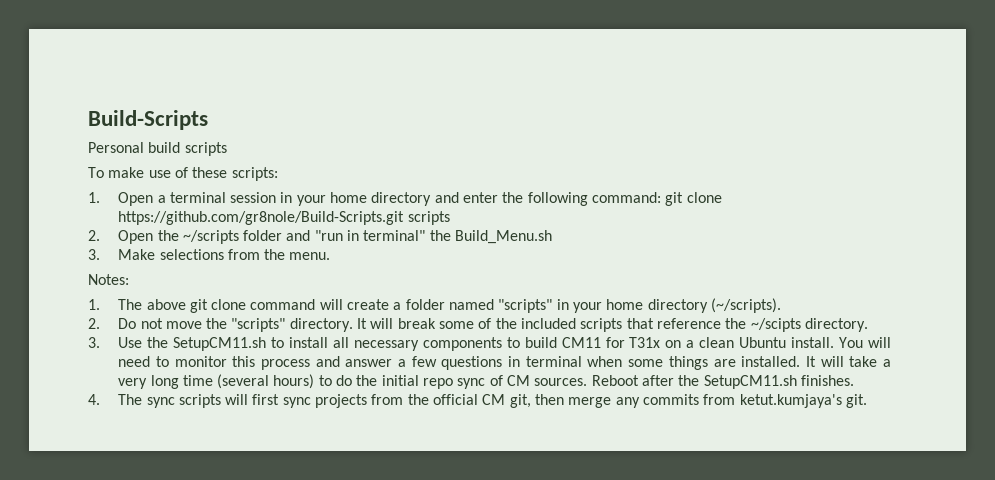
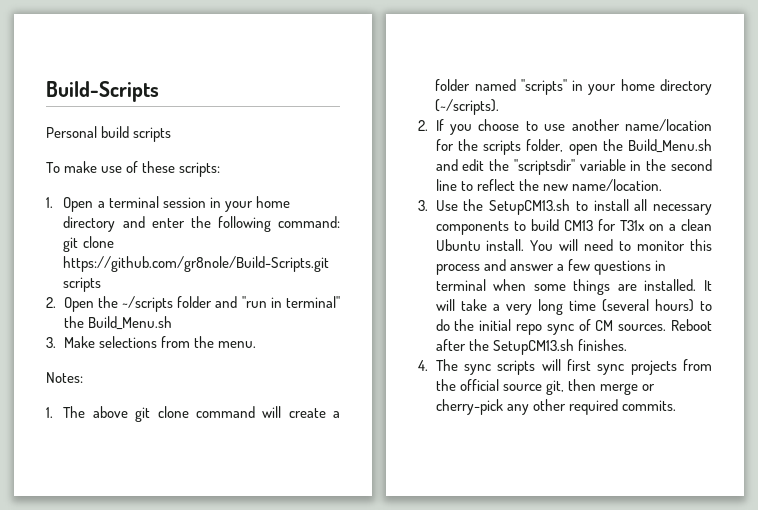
[118,318,868,332] Do not move the "scripts" directory. It will break some of the included scripts that reference the ~/scipts directory. -> [435,119,712,135] [435,139,712,155] [435,159,712,175] [435,179,662,191] If you choose to use another name/location for the scripts folder, open the Build_Menu.sh and edit the "scriptsdir" variable in the second line to reflect the new name/location.
[173,337,267,351] SetupCM11.sh -> [489,199,570,215] SetupCM13.sh
[561,337,601,348] CM11 -> [563,220,593,231] CM13
[703,375,797,389] SetupCM11.sh -> [492,339,574,355] SetupCM13.sh
[482,394,506,405] CM -> [502,384,542,391] source
[615,394,867,408] any commits from ketut.kumjaya's git. -> [641,384,655,391] [435,399,676,415] or cherry-pick any other required commits.

